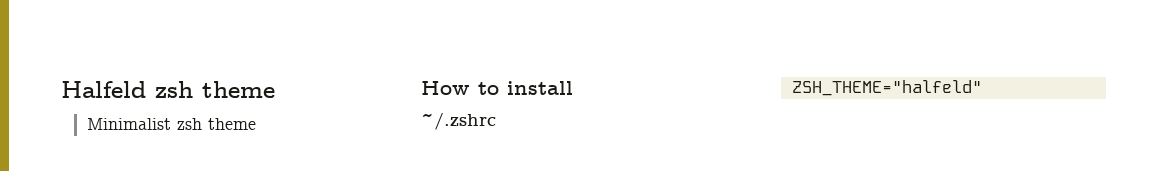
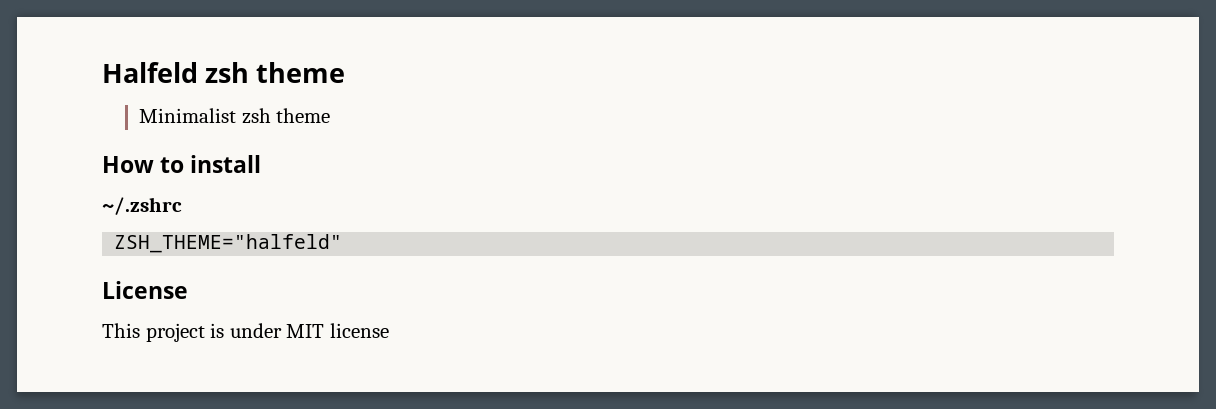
(982, 88) none -> [102,281,188,299] [102,323,389,342] // License // This project is under MIT license

